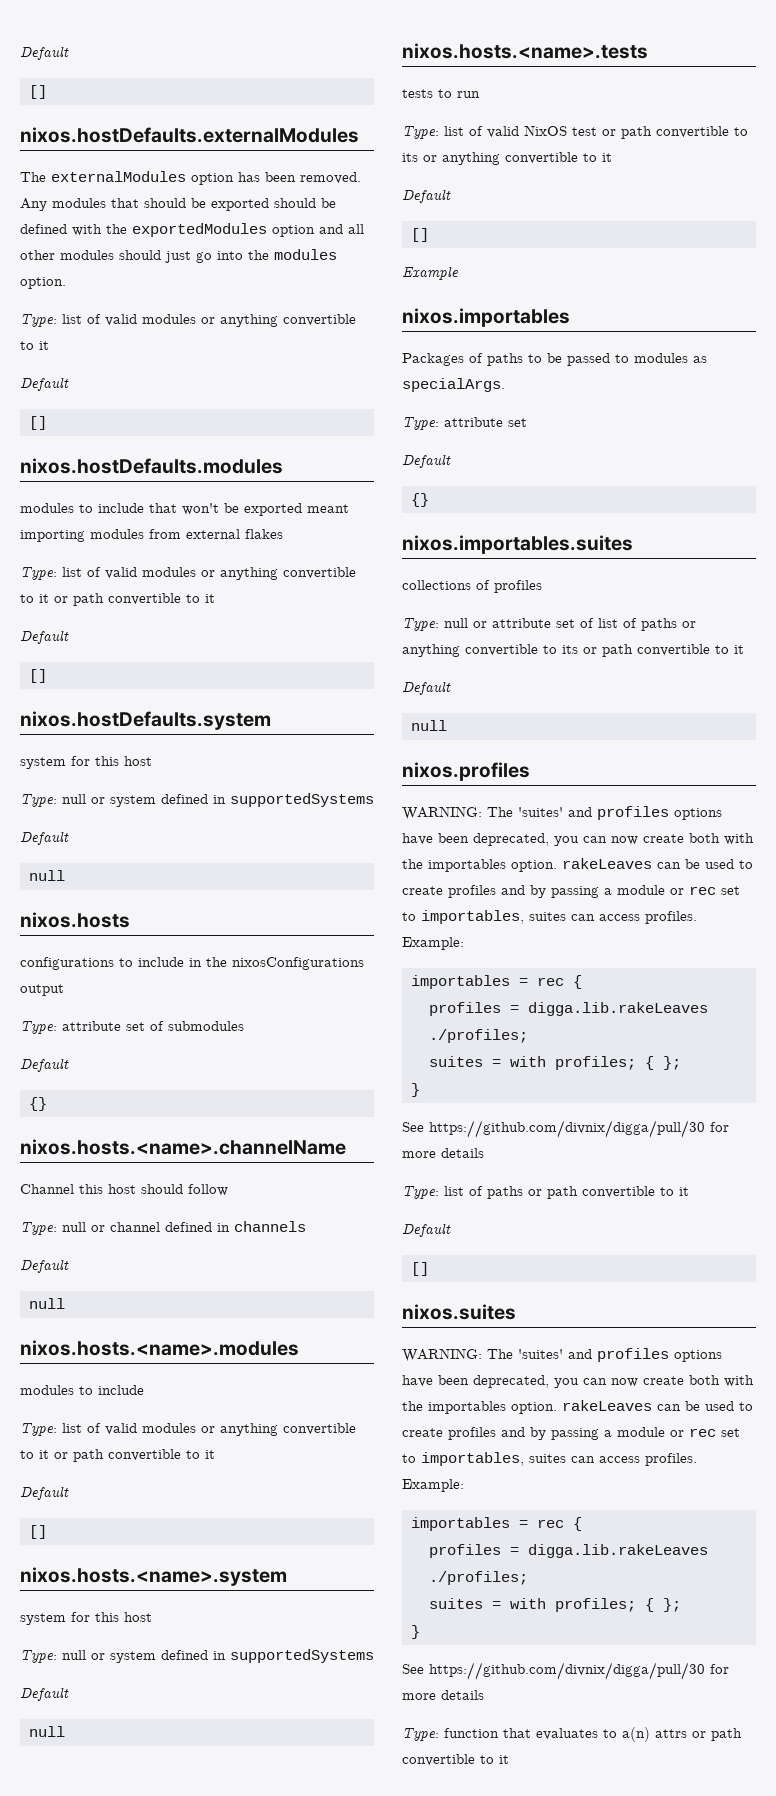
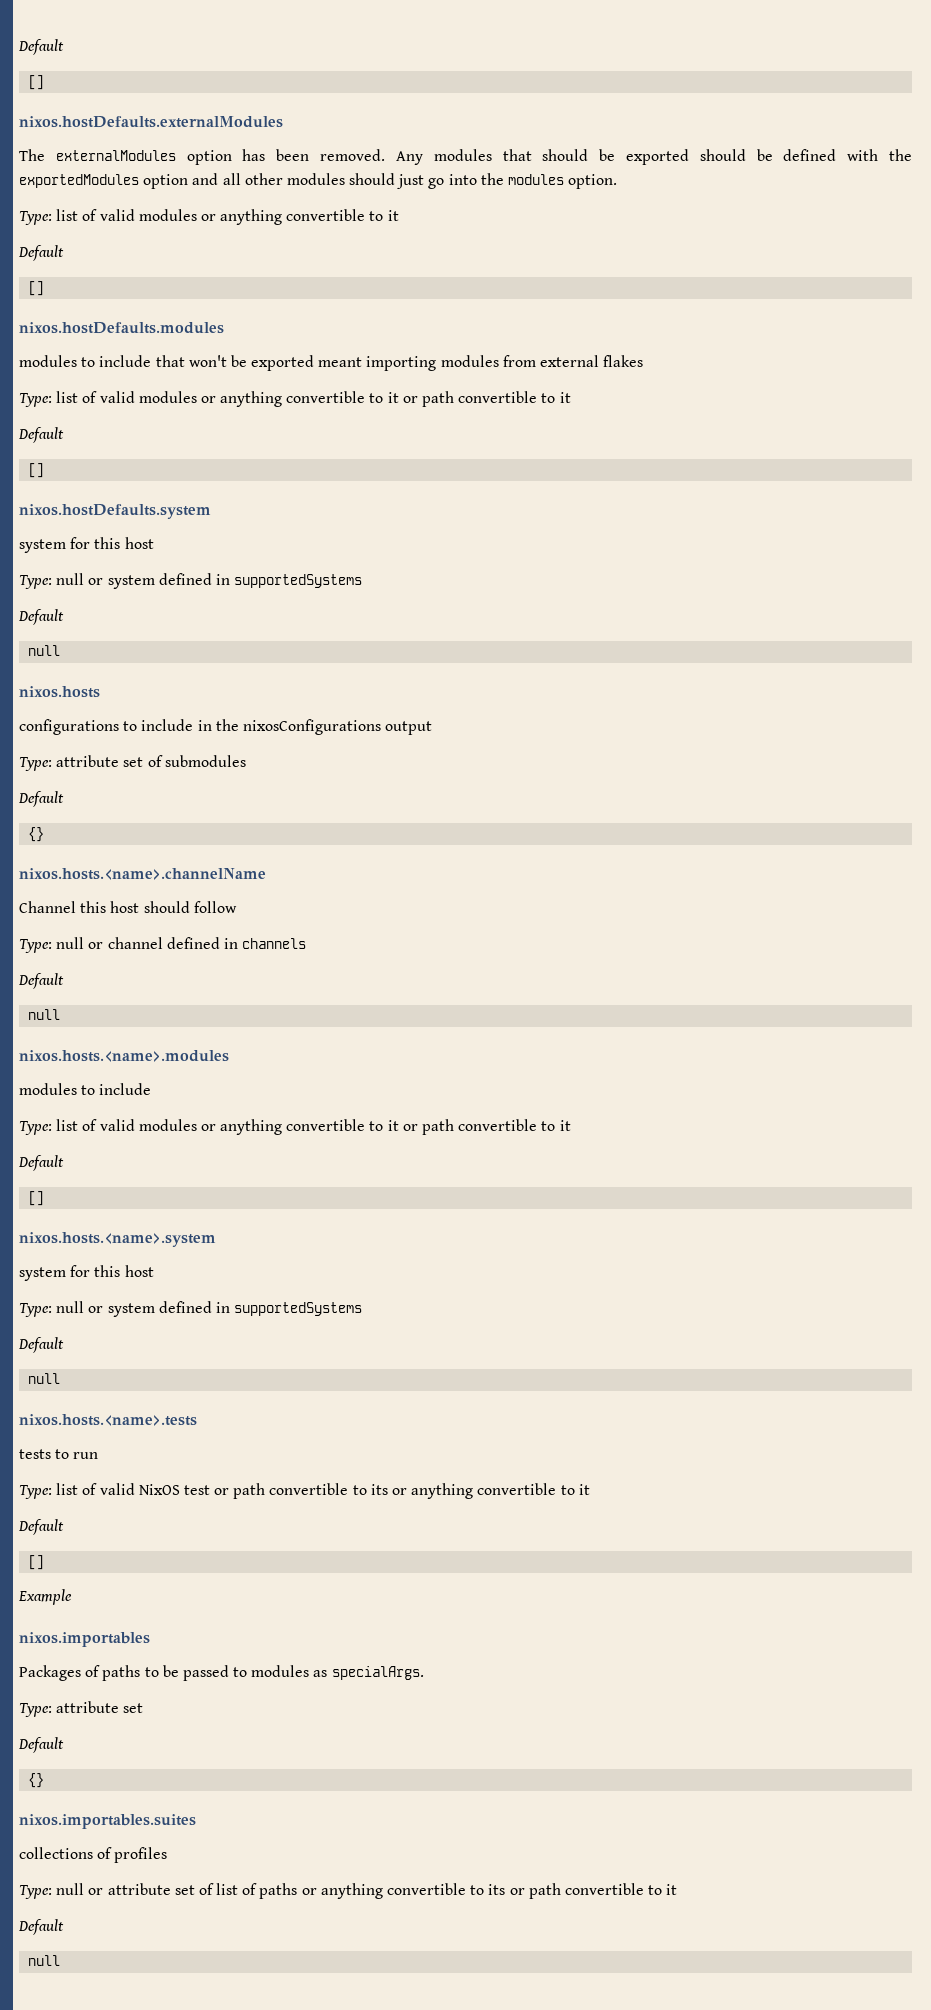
[402,762,530,781] [402,806,722,820] [402,833,754,846] [402,858,753,872] [402,885,740,898] [402,910,697,924] [402,937,464,950] [411,975,582,989] [429,1002,708,1016] [429,1029,528,1043] [429,1056,681,1070] [411,1083,420,1097] [402,1120,729,1138] [402,1148,484,1158] [402,1186,689,1199] [402,1223,451,1237] [411,1262,429,1276] [402,1304,516,1320] [402,1348,722,1362] [402,1375,754,1388] [402,1400,753,1414] [402,1427,740,1440] [402,1452,697,1466] [402,1479,464,1492] [411,1517,582,1531] [429,1544,708,1558] [429,1571,528,1585] [429,1598,681,1612] [411,1625,420,1639] [402,1662,729,1680] [402,1690,484,1700] [402,1727,742,1742] [402,1754,509,1766] // nixos.profiles // WARNING: The 'suites' and profiles options have been deprecated, you can now create both with the importables option. rakeLeaves can be used to create profiles and by passing a module or rec set to importables, suites can access profiles. Example: // importables = rec { // profiles = digga.lib.rakeLeaves ./profiles; // suites = with profiles; { }; // } // See https://github.com/divnix/digga/pull/30 for more details // Type: list of paths or path convertible to it // Default // [] // nixos.suites // WARNING: The 'suites' and profiles options have been deprecated, you can now create both with the importables option. rakeLeaves can be used to create profiles and by passing a module or rec set to importables, suites can access profiles. Example: // importables = rec { // profiles = digga.lib.rakeLeaves ./profiles; // suites = with profiles; { }; // } // See https://github.com/divnix/digga/pull/30 for more details // Type: function that evaluates to a(n) attrs or path convertible to it -> (61, 1960) none

